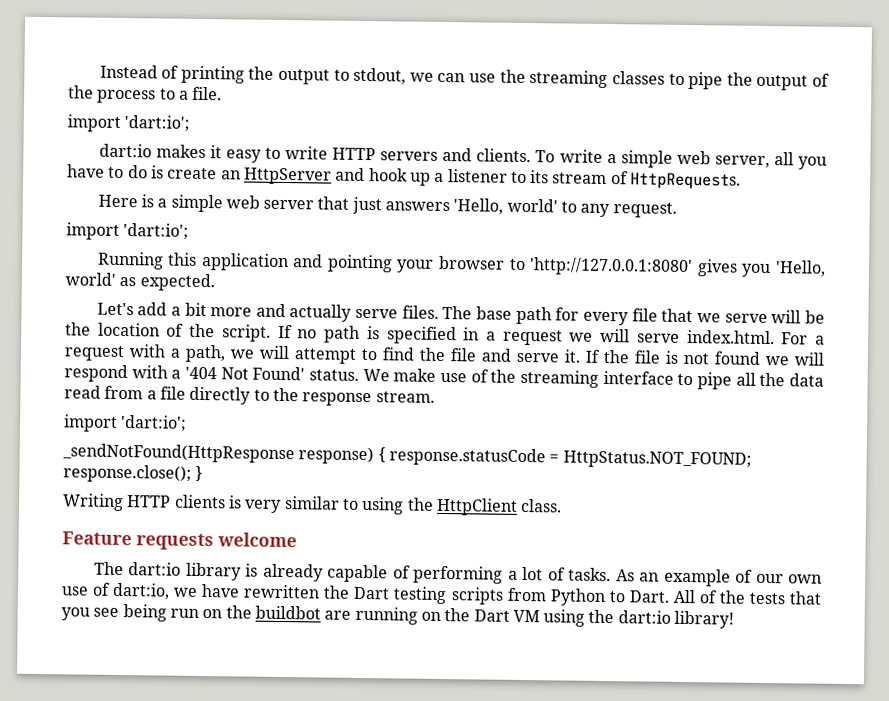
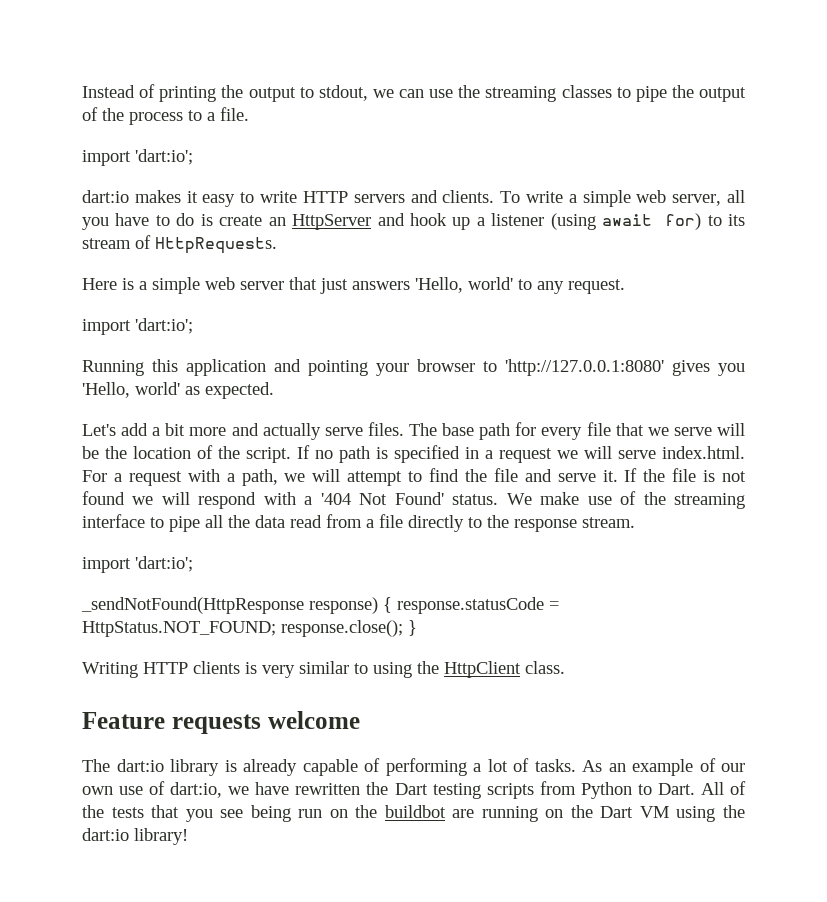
(508, 176) none -> [550,213,702,230] (using await for)

